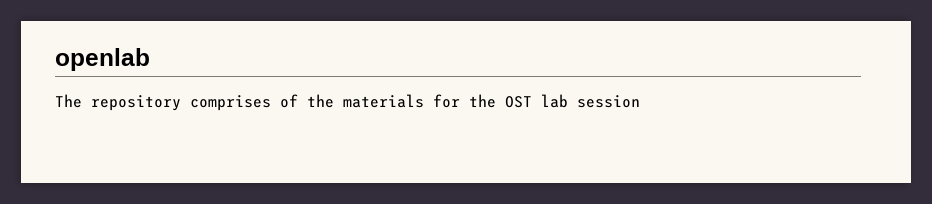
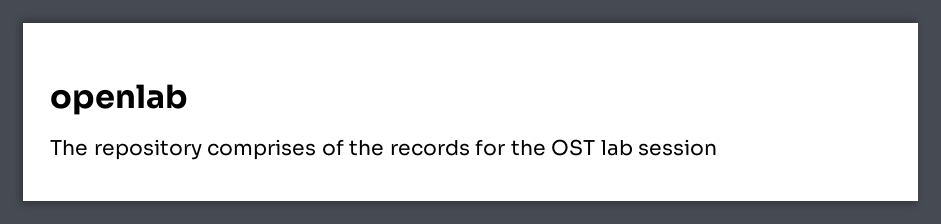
[343,94,424,108] materials -> [389,140,470,156] records

